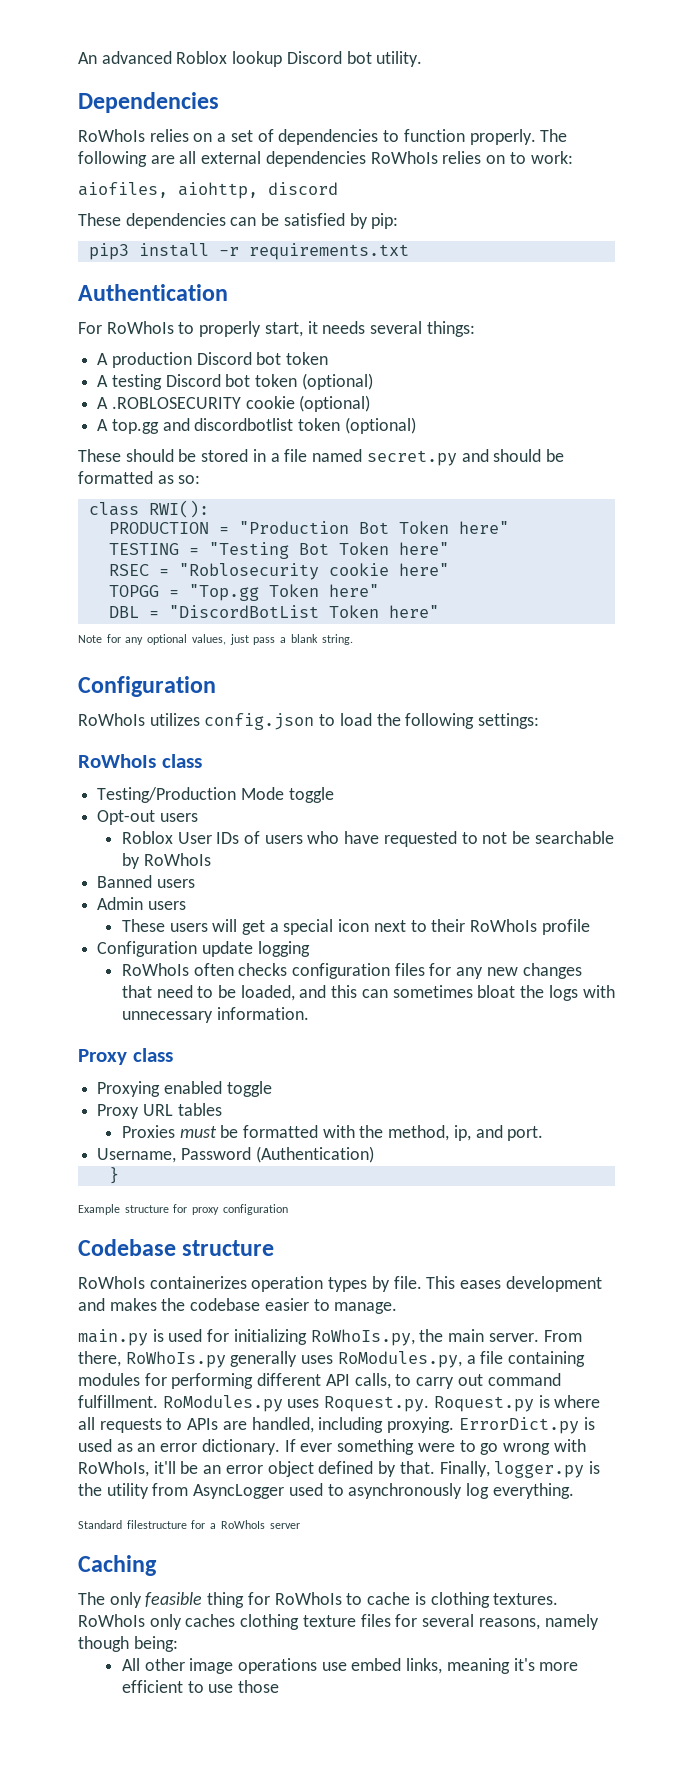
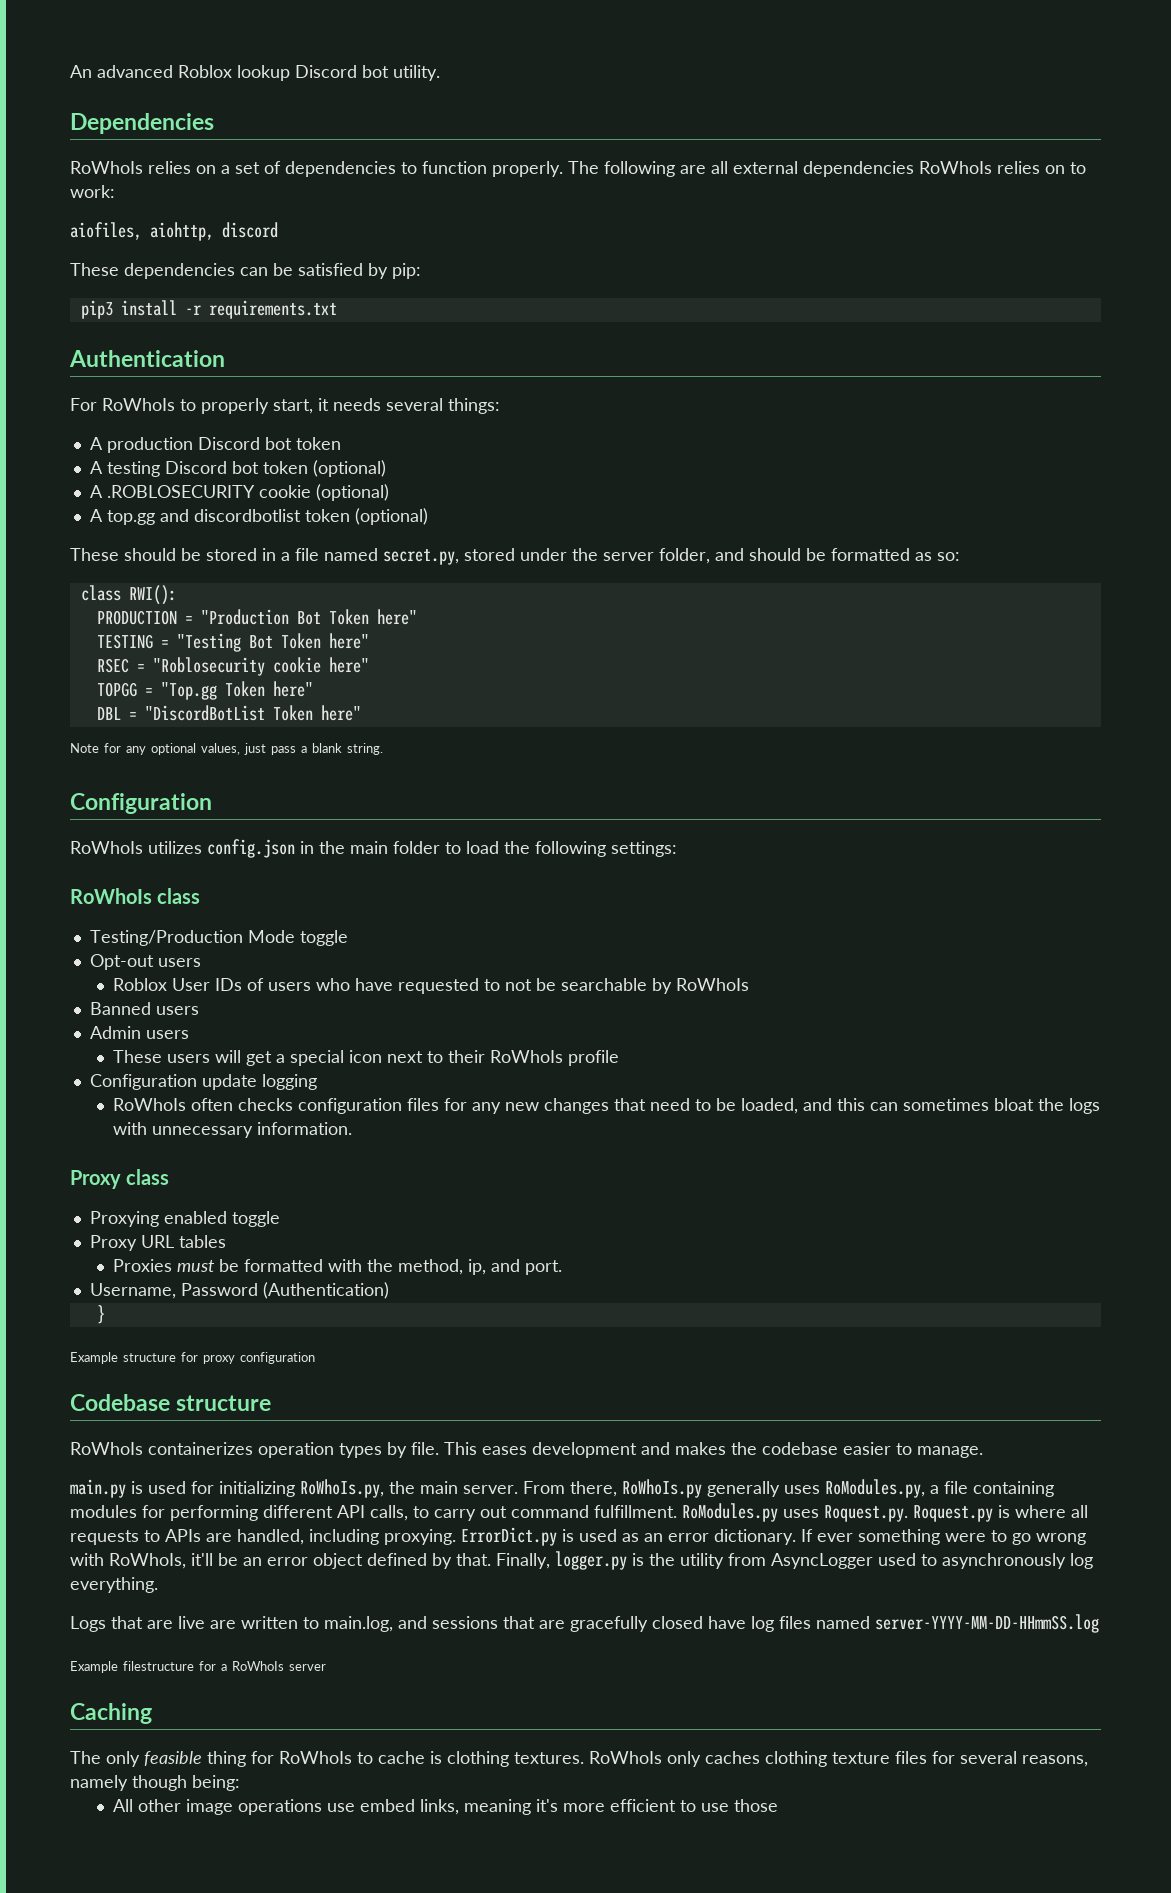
[366,450,457,466] secret.py -> [383,548,710,565] secret.py, stored under the server folder,
(315, 721) none -> [300,841,440,854] in the main folder
[78,1520,122,1529] Standard -> [70,1614,1099,1633] [70,1661,118,1673] Logs that are live are written to main.log, and sessions that are gracefully closed have log files named server-YYYY-MM-DD-HHmmSS.log // Example

